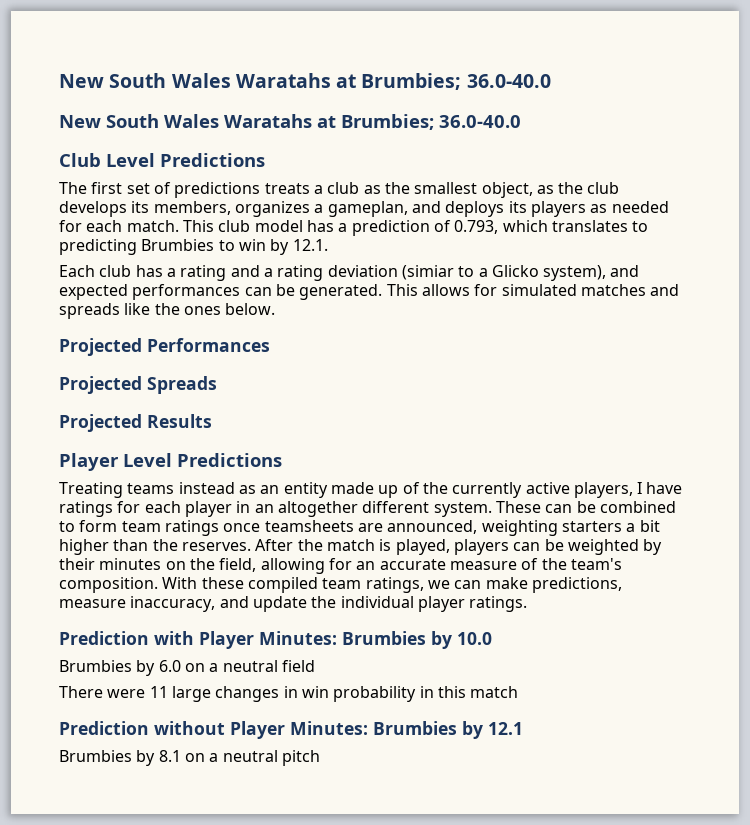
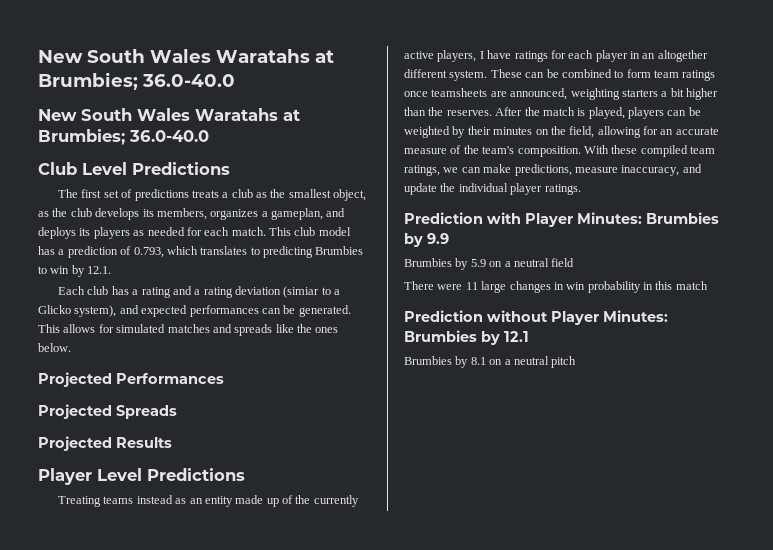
[457,632,492,645] [59,660,181,676] 10.0 // Brumbies by 6.0 -> [427,233,449,244] [404,258,486,270] 9.9 // Brumbies by 5.9

